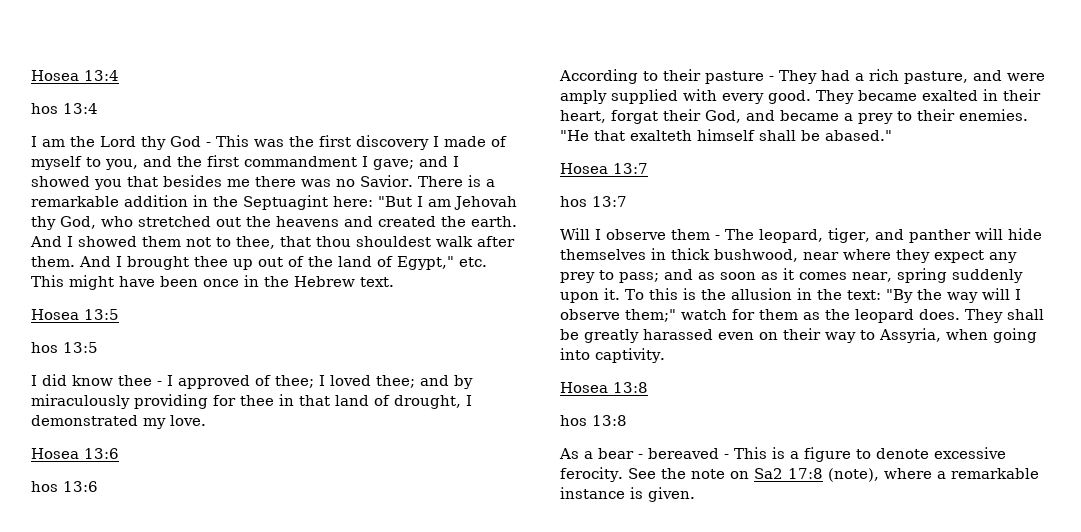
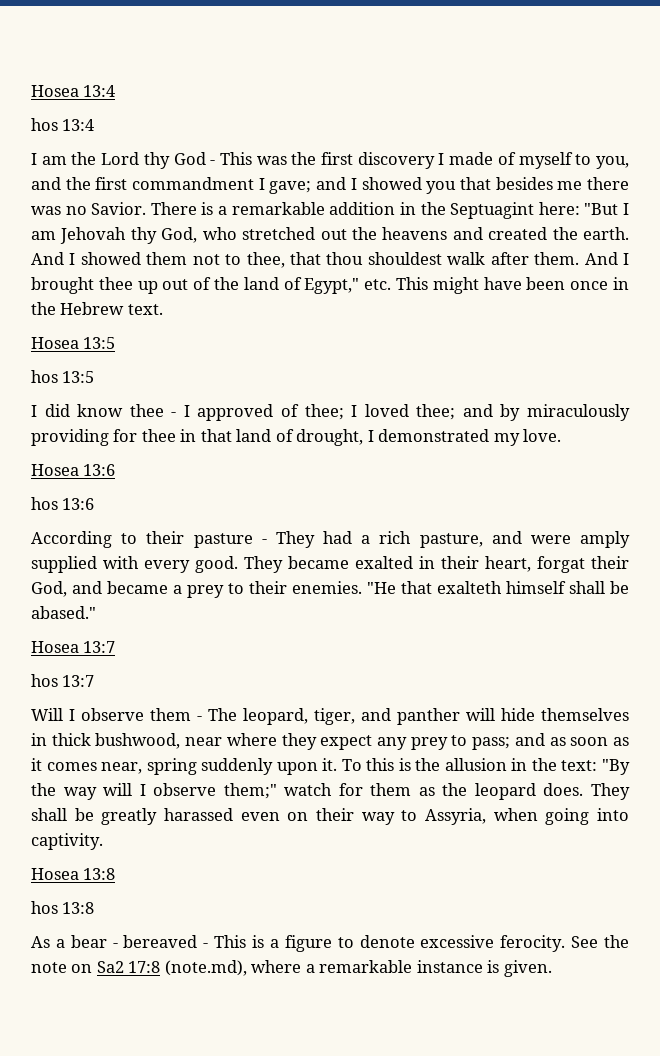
[827,468,879,482] (note), -> [164,960,247,976] (note.md),

